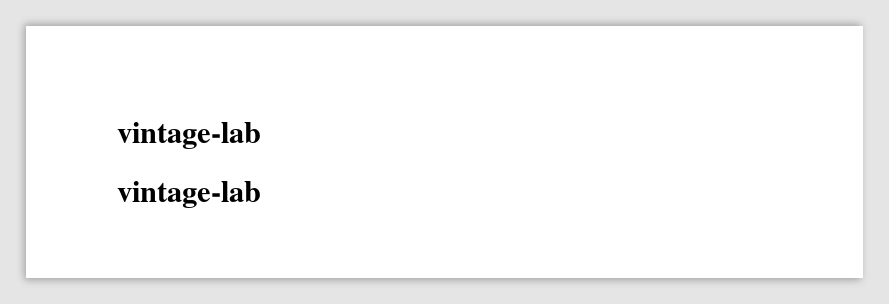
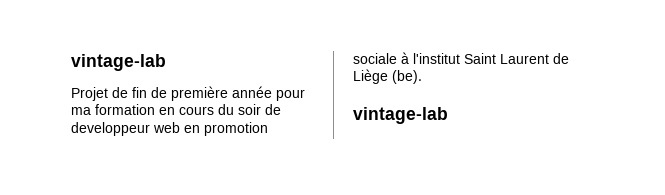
[117,122,261,149] vintage-lab -> [71,54,166,71] [71,86,305,101] [71,104,281,115] [71,122,268,136] [353,52,569,64] [353,69,422,84] vintage-lab // Projet de fin de première année pour ma formation en cours du soir de developpeur web en promotion sociale à l'institut Saint Laurent de Liège (be).

